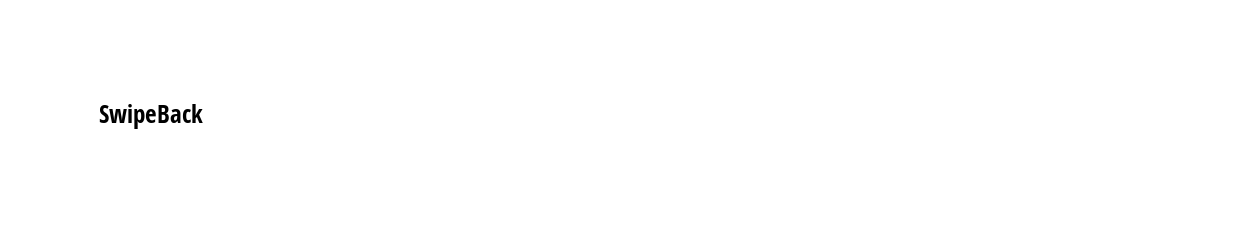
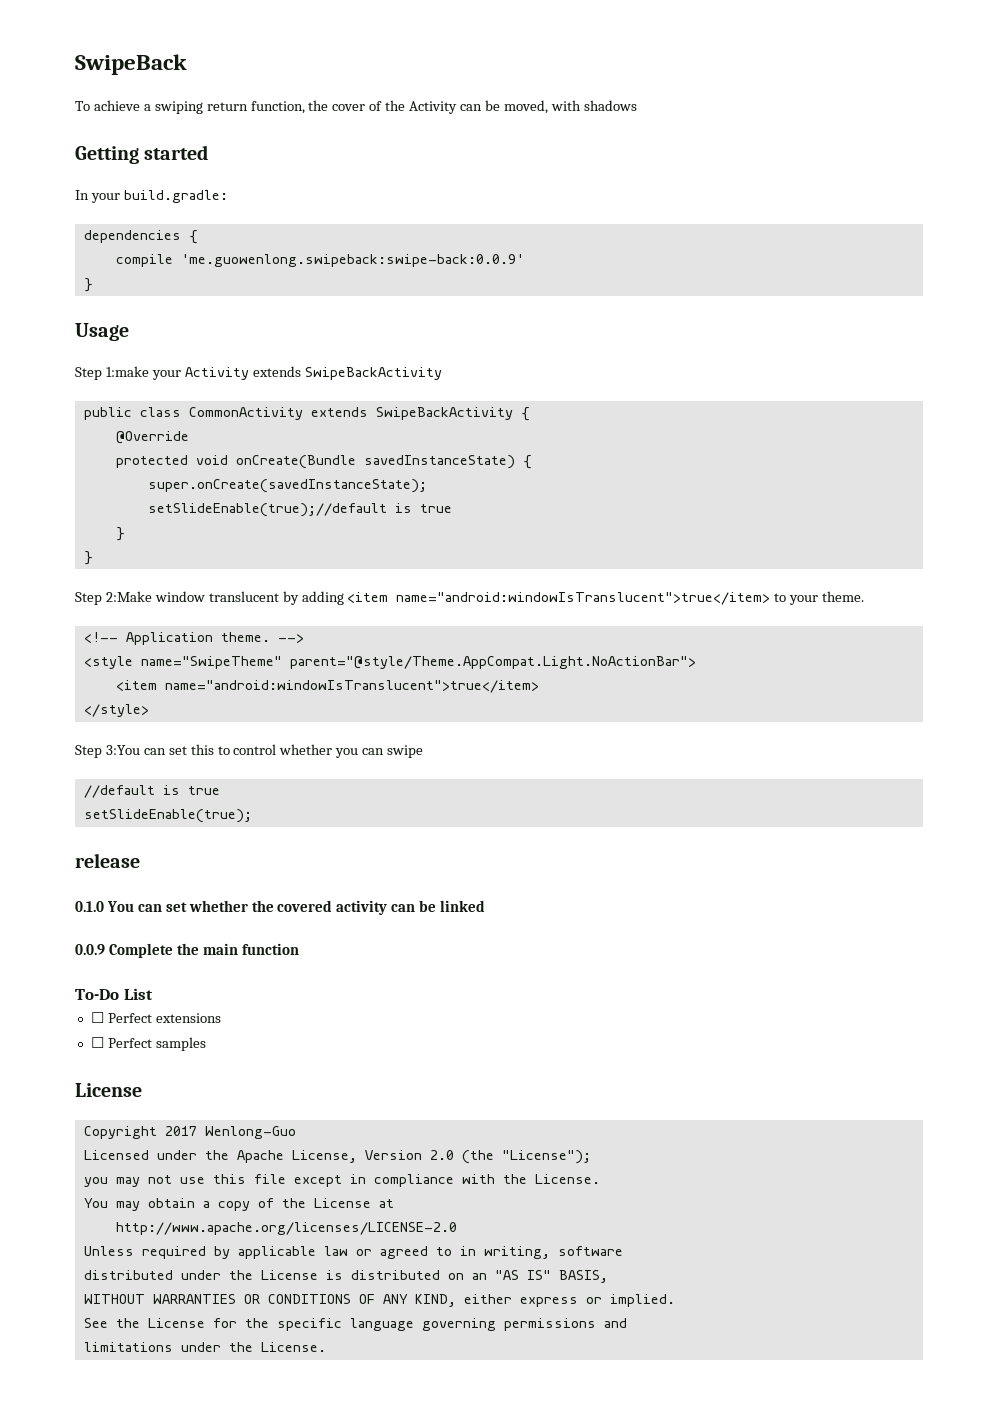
(203, 116) none -> [75,100,637,114] [75,145,209,164] [75,190,228,203] [83,230,198,244] [115,254,524,267] [83,278,93,292] [75,323,129,341] [75,366,442,380] [83,407,530,421] [115,431,189,444] [115,455,532,469] [147,479,427,493] [147,503,452,517] [115,527,125,541] [83,551,93,565] [75,591,865,605] [83,632,304,645] [83,656,696,669] [115,680,539,693] [83,704,149,717] [75,744,424,758] [83,785,220,798] [83,809,252,823] [75,853,140,868] [75,900,486,915] [75,943,299,958] [75,988,153,1000] [90,1012,221,1023] [90,1037,206,1051] [75,1083,142,1097] [83,1126,296,1139] [83,1150,591,1164] [83,1174,600,1187] [83,1198,394,1211] [115,1222,457,1235] [83,1246,623,1259] [83,1270,608,1283] [83,1294,675,1307] [83,1318,627,1331] [83,1342,326,1352] // To achieve a swiping return function, the cover of the Activity can be moved, with shadows // Getting started // In your build.gradle: // dependencies { // compile 'me.guowenlong.swipeback:swipe-back:0.0.9' // } // Usage // Step 1:make your Activity extends SwipeBackActivity // public class CommonActivity extends SwipeBackActivity { // @Override // protected void onCreate(Bundle savedInstanceState) { // super.onCreate(savedInstanceState); // setSlideEnable(true);//default is true // } // } // Step 2:Make window translucent by adding <item name="android:windowIsTranslucent">true</item> to your theme. // <!-- Application theme. --> // <style name="SwipeTheme" parent="@style/Theme.AppCompat.Light.NoActionBar"> // <item name="android:windowIsTranslucent">true</item> // </style> // Step 3:You can set this to control whether you can swipe // //default is true // setSlideEnable(true); // release // 0.1.0 You can set whether the covered activity can be linked // 0.0.9 Complete the main function // To-Do List // ☐ Perfect extensions // ☐ Perfect samples // License // Copyright 2017 Wenlong-Guo // Licensed under the Apache License, Version 2.0 (the "License"); // you may not use this file except in compliance with the License. // You may obtain a copy of the License at // http://www.apache.org/licenses/LICENSE-2.0 // Unless required by applicable law or agreed to in writing, software // distributed under the License is distributed on an "AS IS" BASIS, // WITHOUT WARRANTIES OR CONDITIONS OF ANY KIND, either express or implied. // See the License for the specific language governing permissions and // limitations under the License.

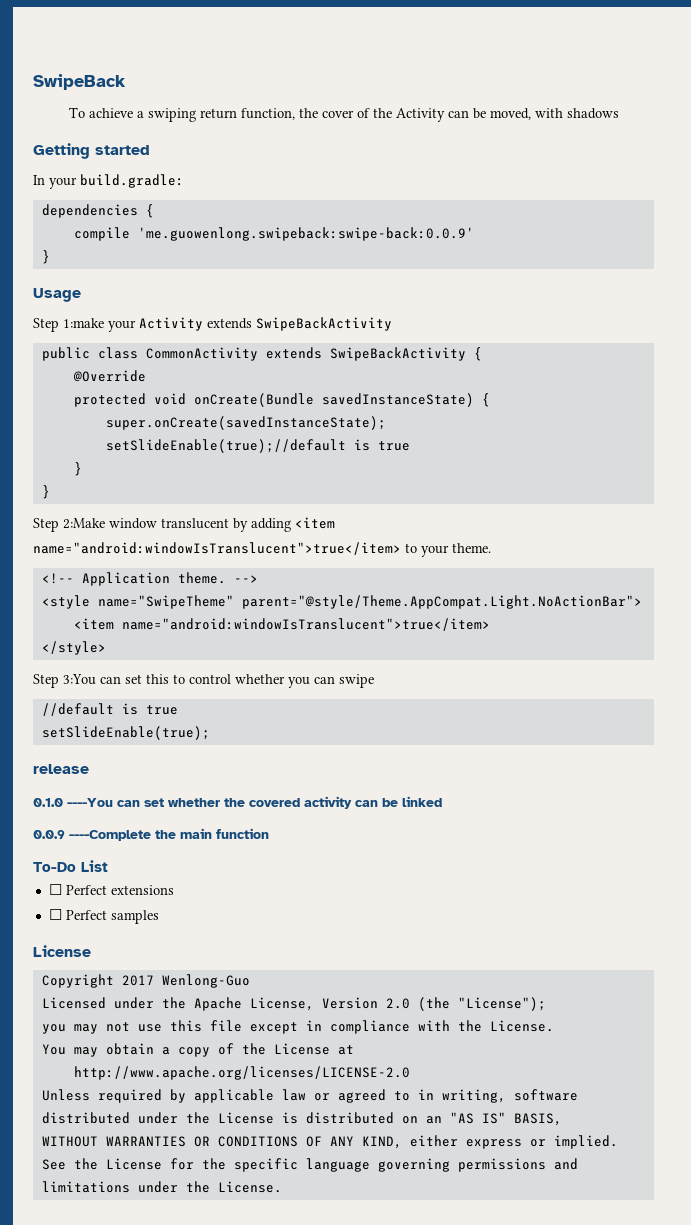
[106,901,134,912] You -> [67,798,113,807] ----You
[108,943,173,958] Complete -> [69,830,151,841] ----Complete

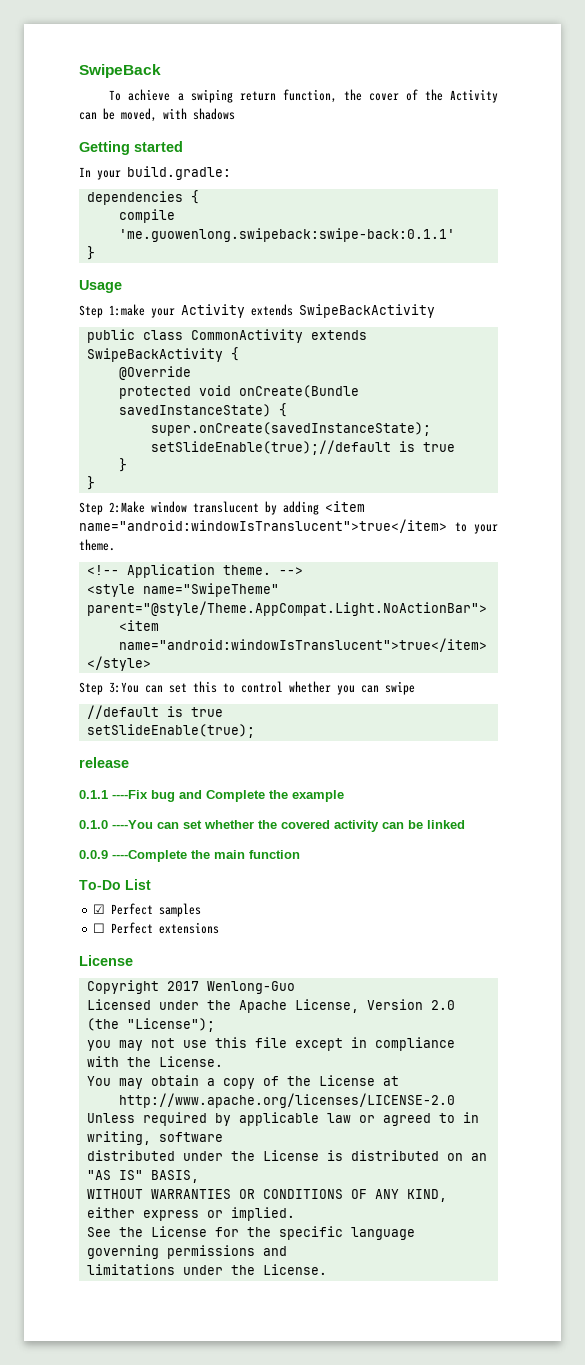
[137,227,474,241] 'me.guowenlong.swipeback:swipe-back:0.0.9' -> [118,228,455,242] 'me.guowenlong.swipeback:swipe-back:0.1.1'
(89, 769) none -> [79,790,344,802] // 0.1.1 ----Fix bug and Complete the example
(108, 866) none -> [93,903,202,917] // ☑ Perfect samples
[48,909,159,924] // ☐ Perfect samples -> (220, 928) none

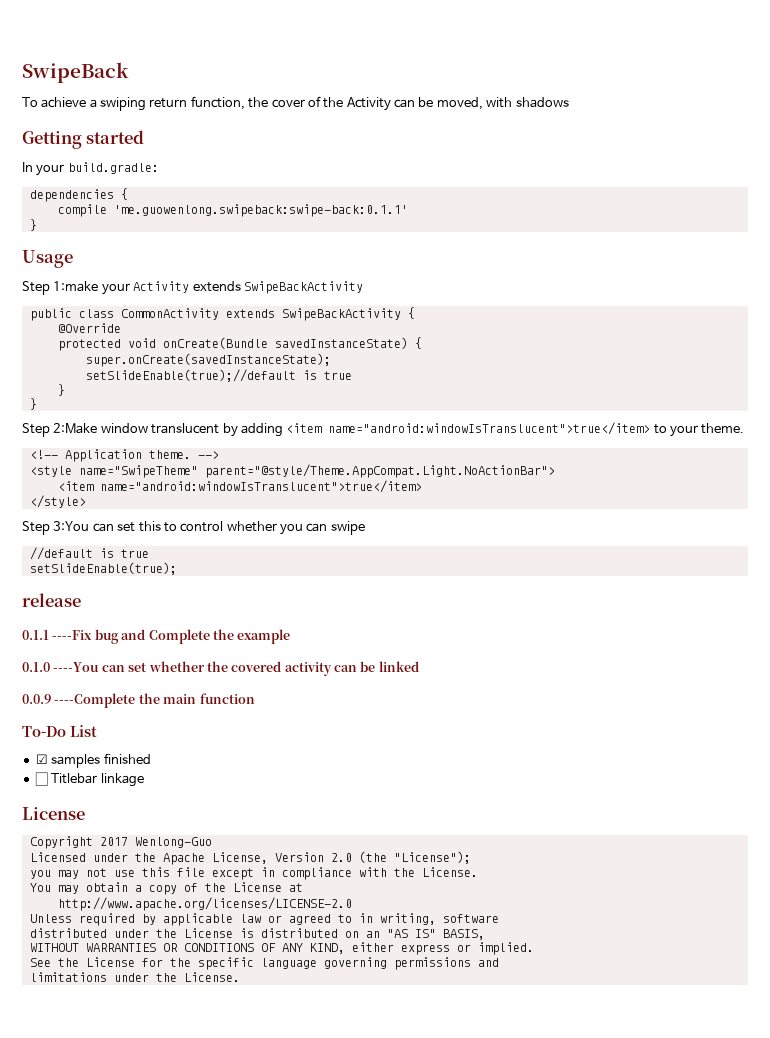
[111,903,154,915] Perfect -> (48, 759) none
(202, 910) none -> [103,753,151,764] finished
[111,922,220,934] Perfect extensions -> [51,773,144,787] Titlebar linkage

